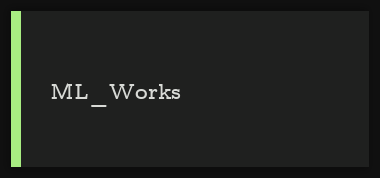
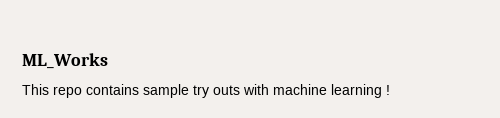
(181, 94) none -> [22,84,390,98] // This repo contains sample try outs with machine learning !

